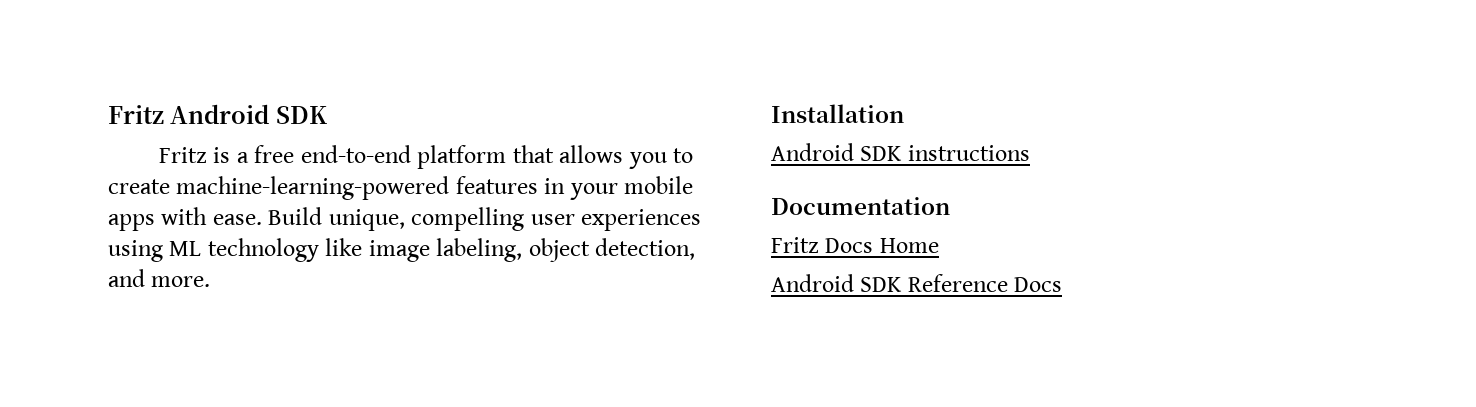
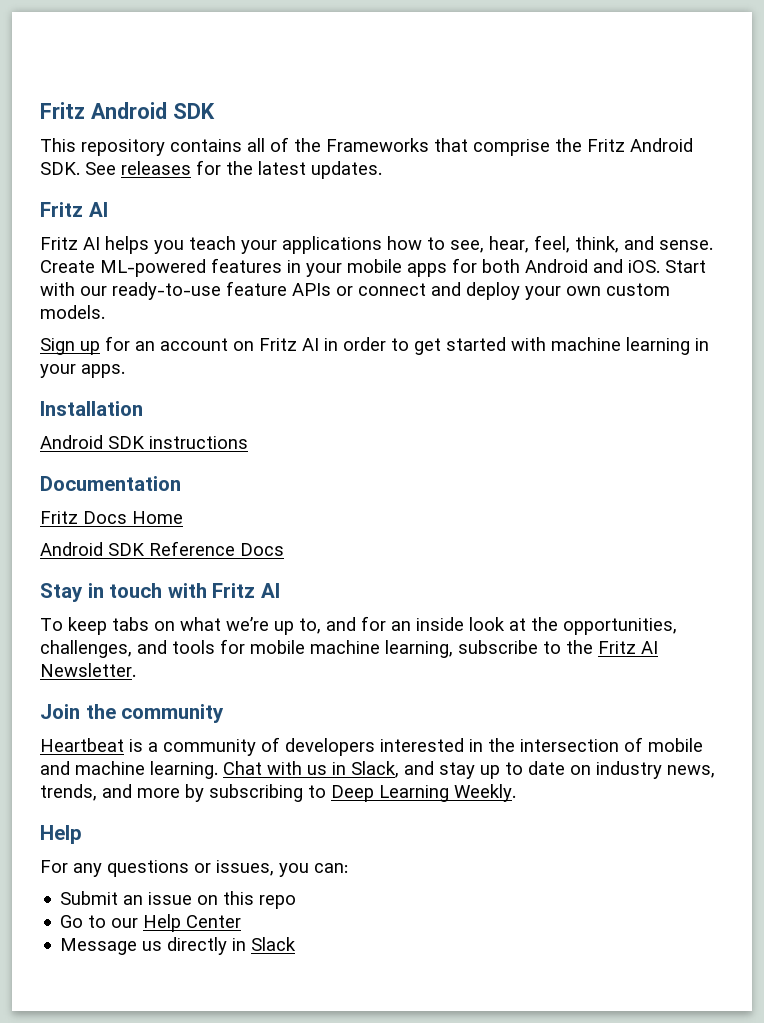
[158,145,693,169] [108,176,450,200] Fritz is a free end-to-end platform that allows you to create machine-learning-powered -> [40,137,693,156] [40,160,382,179] [40,202,108,217] [40,235,713,254] [40,259,206,277] This repository contains all of the Frameworks that comprise the Fritz Android SDK. See releases for the latest updates. // Fritz AI // Fritz AI helps you teach your applications how to see, hear, feel, think, and sense. Create ML-powered
[161,207,702,231] [108,238,696,262] [108,269,211,287] with ease. Build unique, compelling user experiences using ML technology like image labeling, object detection, and more. -> [452,258,706,273] [40,281,670,300] [40,305,105,319] [40,336,709,355] [40,364,125,378] for both Android and iOS. Start with our ready-to-use feature APIs or connect and deploy your own custom models. // Sign up for an account on Fritz AI in order to get started with machine learning in your apps.
(1063, 284) none -> [40,583,280,602] [40,616,677,635] [40,639,658,658] [40,663,136,677] [40,704,225,723] [40,737,703,756] [40,761,715,779] [40,784,516,802] [40,825,82,844] [40,860,348,877] [60,891,297,909] [60,914,242,932] [60,937,297,955] // Stay in touch with Fritz AI // To keep tabs on what we’re up to, and for an inside look at the opportunities, challenges, and tools for mobile machine learning, subscribe to the Fritz AI Newsletter. // Join the community // Heartbeat is a community of developers interested in the intersection of mobile and machine learning. Chat with us in Slack, and stay up to date on industry news, trends, and more by subscribing to Deep Learning Weekly. // Help // For any questions or issues, you can: // Submit an issue on this repo // Go to our Help Center // Message us directly in Slack

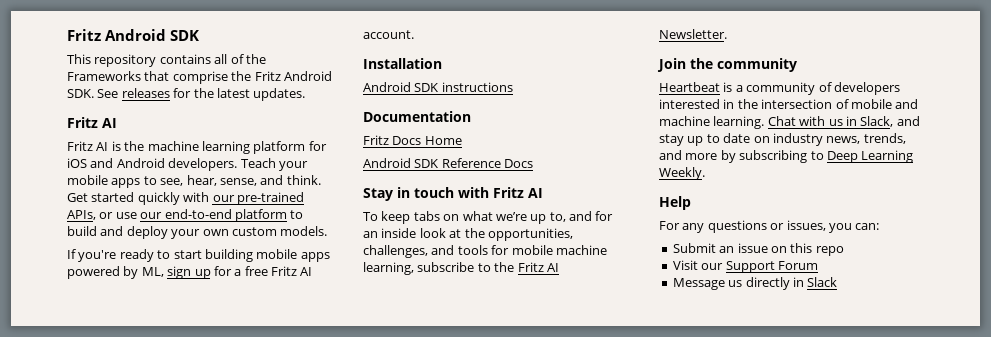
[105,235,713,254] [40,258,706,277] [40,281,426,300] helps you teach your applications how to see, hear, feel, think, and sense. Create ML-powered features in your mobile apps for both Android and iOS. Start with our ready-to-use feature APIs or connect -> [111,141,327,154] [67,158,308,171] [67,175,321,188] [67,192,304,205] [67,209,304,222] [67,226,97,236] is the machine learning platform for iOS and Android developers. Teach your mobile apps to see, hear, sense, and think. Get started quickly with our pre-trained APIs, or use our end-to-end platform to build
[40,336,709,355] [40,364,125,378] Sign up for an account on Fritz AI in order to get started with machine learning in your apps. -> [67,249,330,262] [67,266,313,279] [363,30,414,39] If you're ready to start building mobile apps powered by ML, sign up for a free Fritz AI account.
[60,914,242,932] Go to our Help Center -> [672,260,818,273] Visit our Support Forum

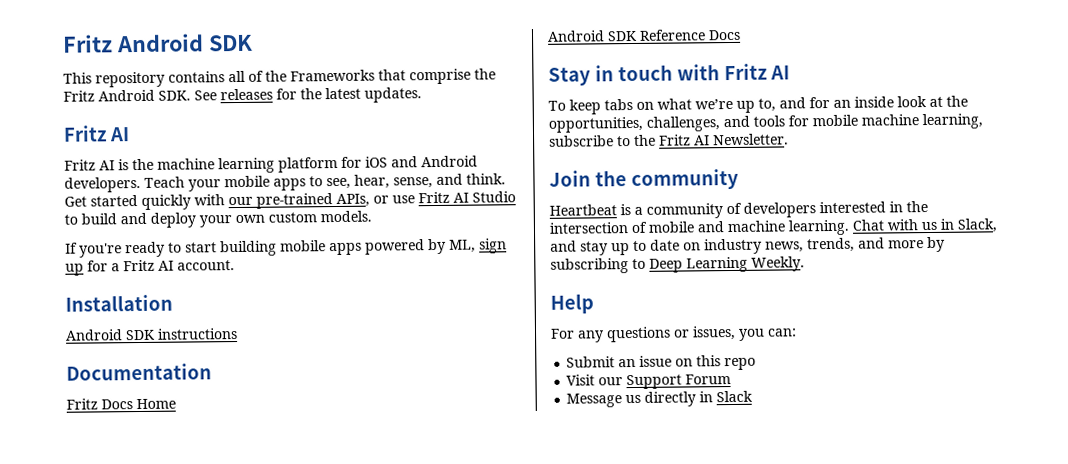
[140,209,287,222] our end-to-end platform -> [418,191,516,204] Fritz AI Studio
[244,266,268,276] free -> (120, 267) none

